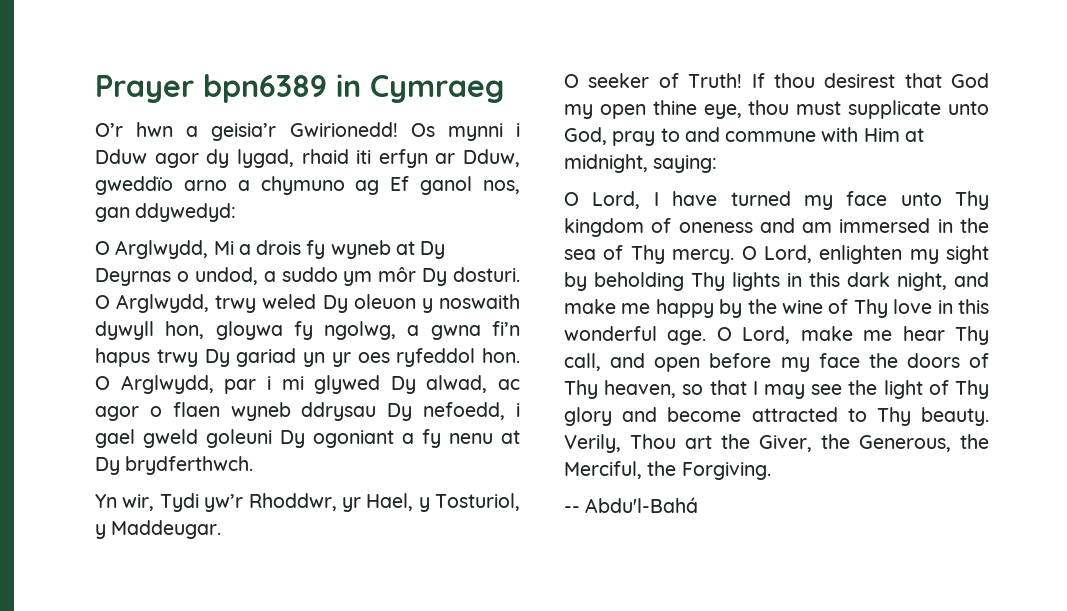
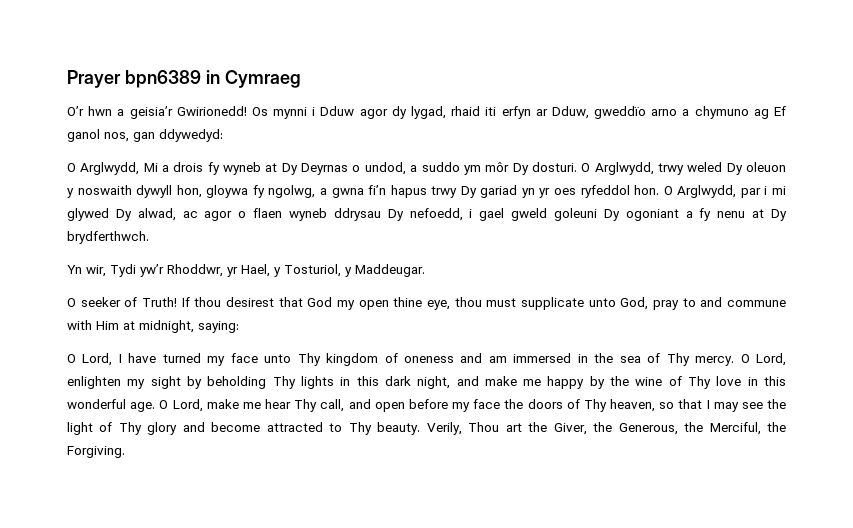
[564,497,699,513] // -- Abdu'l-Bahá -> (125, 452) none

